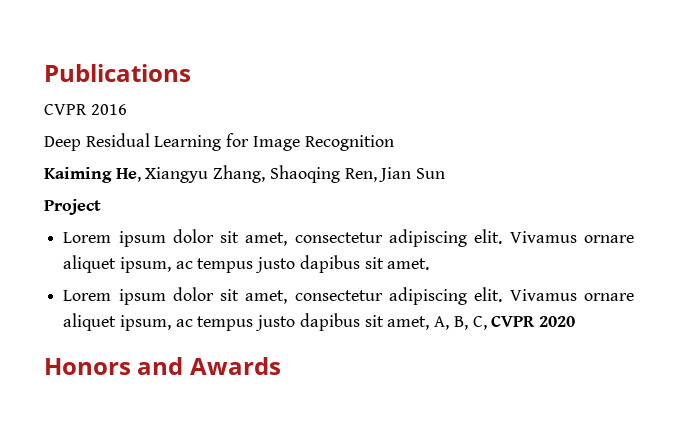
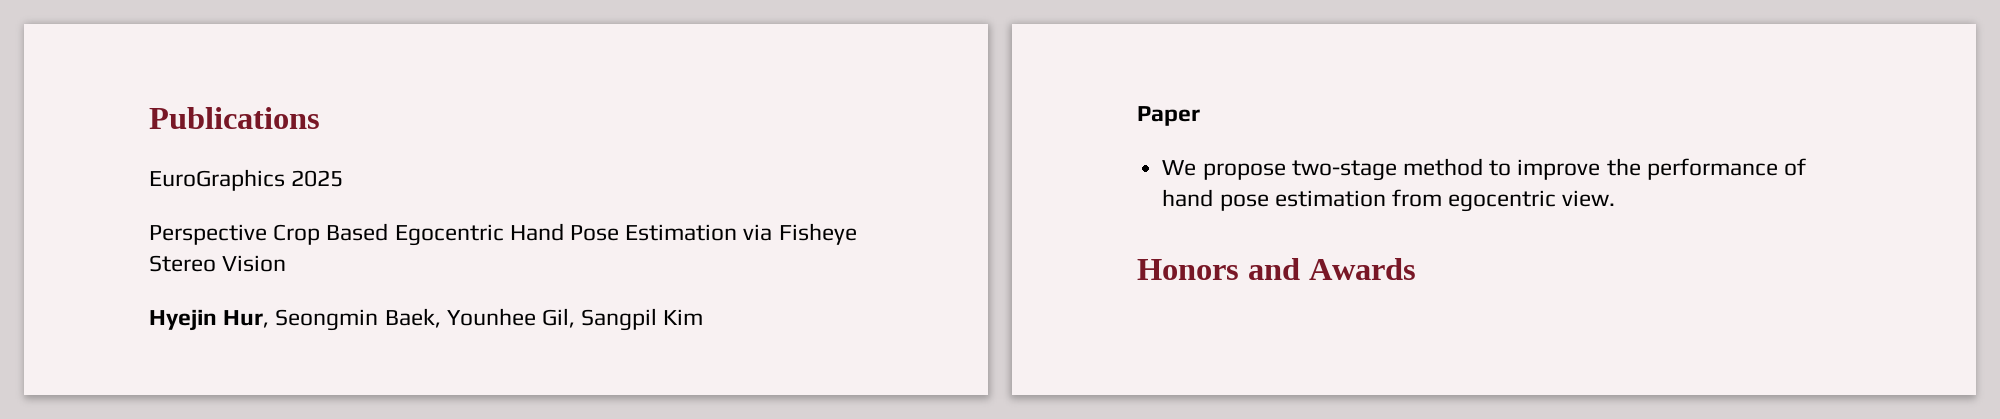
[44,104,127,115] [44,133,394,151] [44,165,446,183] [44,199,101,215] [63,229,634,247] [63,255,430,273] [63,287,634,305] [63,313,575,331] CVPR 2016 // Deep Residual Learning for Image Recognition // Kaiming He, Xiangyu Zhang, Shaoqing Ren, Jian Sun // Project // Lorem ipsum dolor sit amet, consectetur adipiscing elit. Vivamus ornare aliquet ipsum, ac tempus justo dapibus sit amet. // Lorem ipsum dolor sit amet, consectetur adipiscing elit. Vivamus ornare aliquet ipsum, ac tempus justo dapibus sit amet, A, B, C, CVPR 2020 -> [149,169,344,191] [149,223,857,246] [149,255,287,272] [149,308,704,331] [1137,106,1200,126] [1162,158,1806,181] [1162,189,1616,212] EuroGraphics 2025 // Perspective Crop Based Egocentric Hand Pose Estimation via Fisheye Stereo Vision // Hyejin Hur, Seongmin Baek, Younhee Gil, Sangpil Kim // Paper // We propose two-stage method to improve the performance of hand pose estimation from egocentric view.

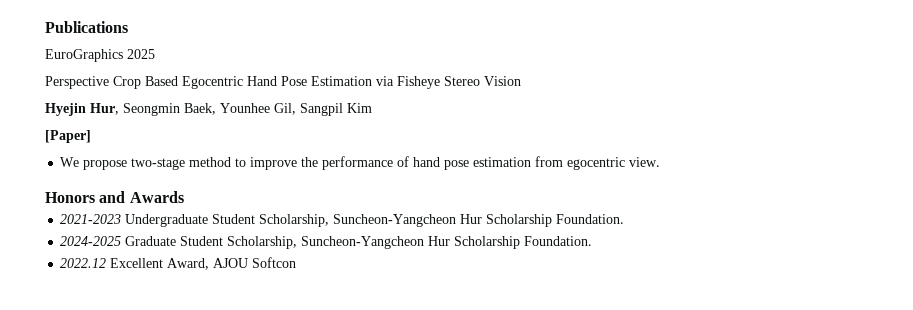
[1137,106,1200,126] Paper -> [45,130,91,143] [Paper]
(1416, 269) none -> [60,214,625,227] [60,236,593,249] [60,257,297,270] // 2021-2023 Undergraduate Student Scholarship, Suncheon-Yangcheon Hur Scholarship Foundation. // 2024-2025 Graduate Student Scholarship, Suncheon-Yangcheon Hur Scholarship Foundation. // 2022.12 Excellent Award, AJOU Softcon

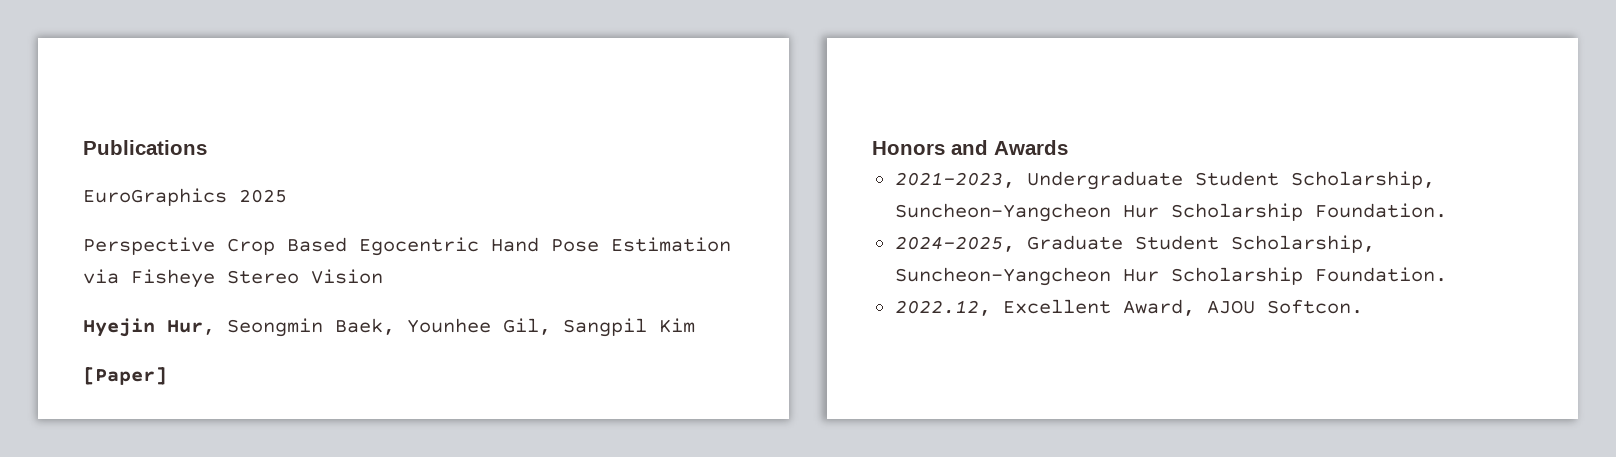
[60,156,661,170] // We propose two-stage method to improve the performance of hand pose estimation from egocentric view. -> (167, 376) none
[60,214,122,224] 2021-2023 -> [894,172,1015,188] 2021-2023,
[60,236,122,246] 2024-2025 -> [894,236,1015,252] 2024-2025,
[60,258,107,268] 2022.12 -> [894,300,991,316] 2022.12,
[252,257,297,268] Softcon -> [1266,299,1363,314] Softcon.

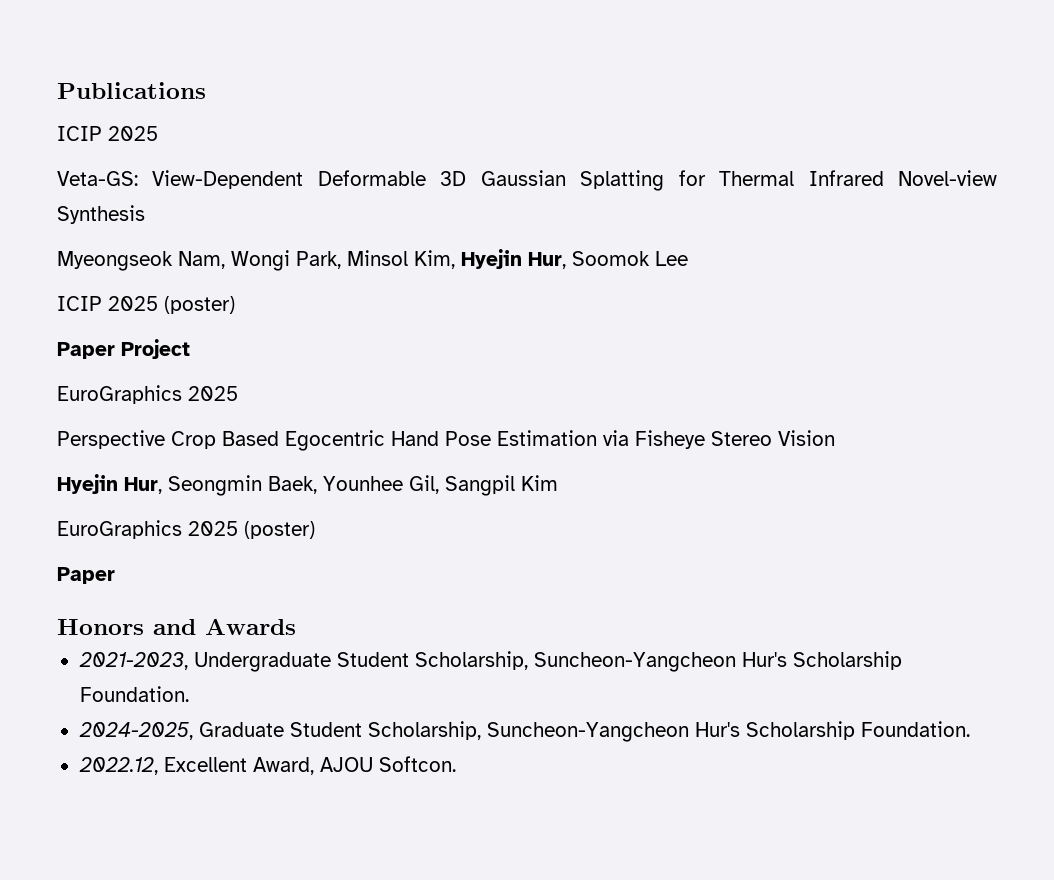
(207, 147) none -> [57,126,158,141] [57,170,998,191] [57,205,145,224] [57,249,688,271] [57,296,235,314] [57,339,190,359] // ICIP 2025 // Veta-GS: View-Dependent Deformable 3D Gaussian Splatting for Thermal Infrared Novel-view Synthesis // Myeongseok Nam, Wongi Park, Minsol Kim, Hyejin Hur, Soomok Lee // ICIP 2025 (poster) // Paper Project
[83,367,167,385] [Paper] -> [57,520,315,539] [57,567,115,584] EuroGraphics 2025 (poster) // Paper
[1122,205,1159,218] Hur -> [741,652,787,667] Hur's
[1122,269,1159,282] Hur -> [694,722,740,737] Hur's

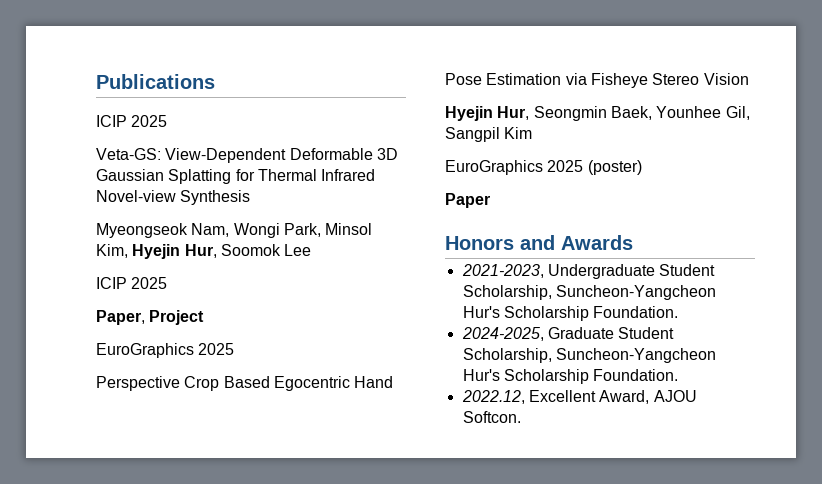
[164,296,235,314] [57,342,115,359] (poster) // Paper -> [96,310,145,325] // Paper,

